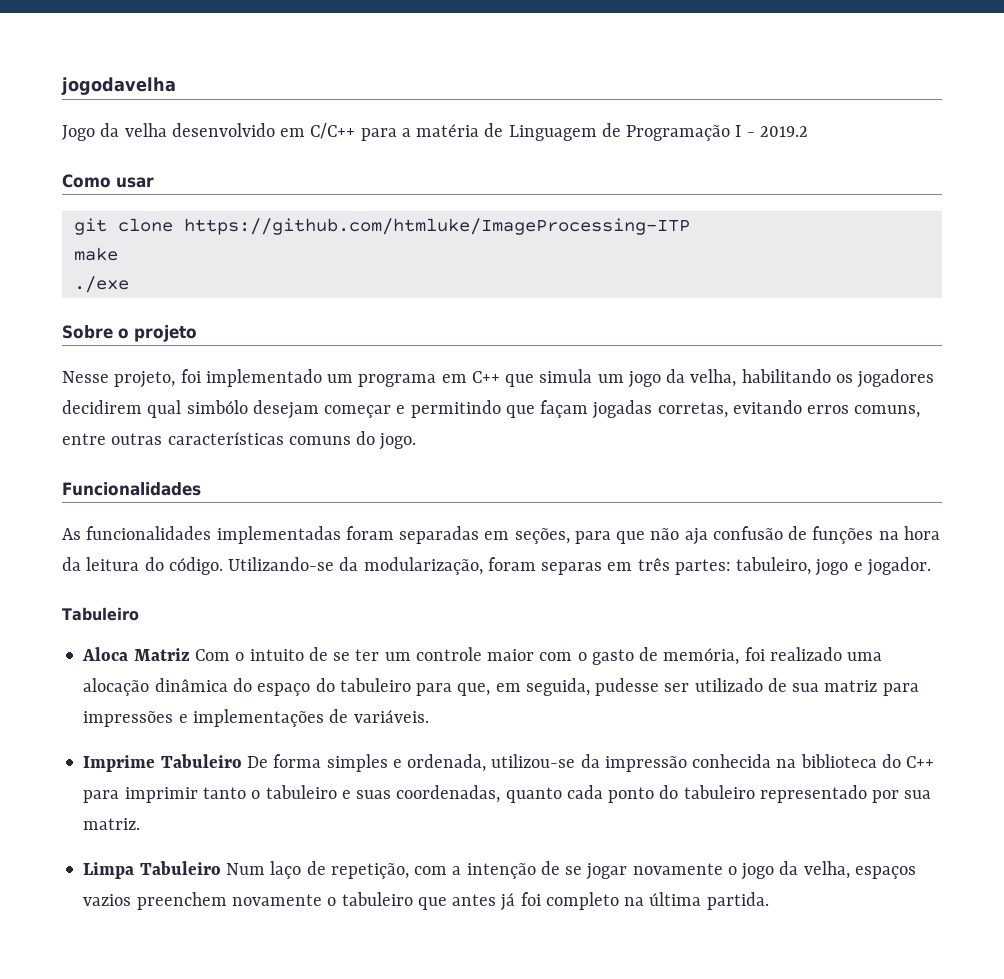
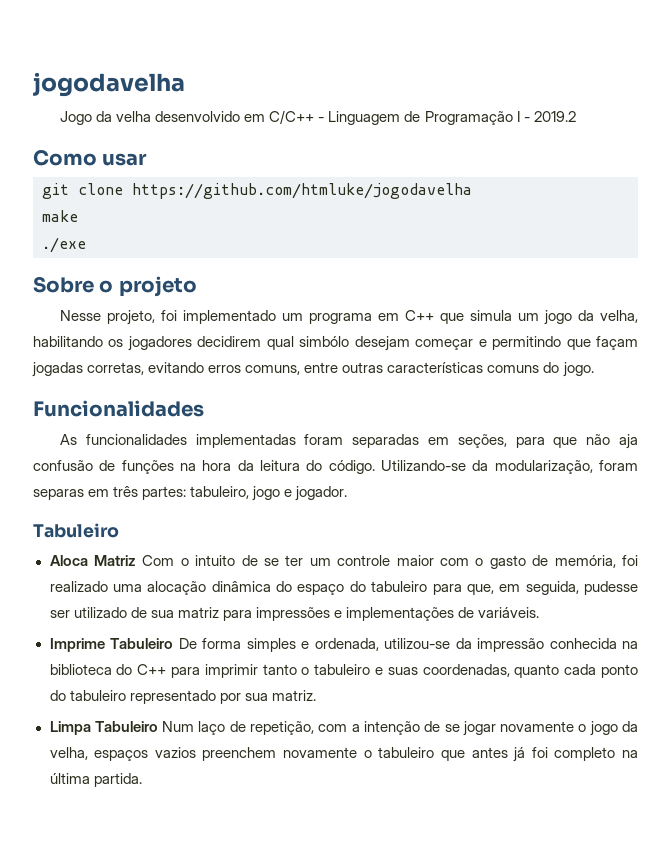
[360,123,504,141] para a matéria de -> [318,117,325,122] -
[183,218,690,235] https://github.com/htmluke/ImageProcessing-ITP -> [132,183,472,199] https://github.com/htmluke/jogodavelha

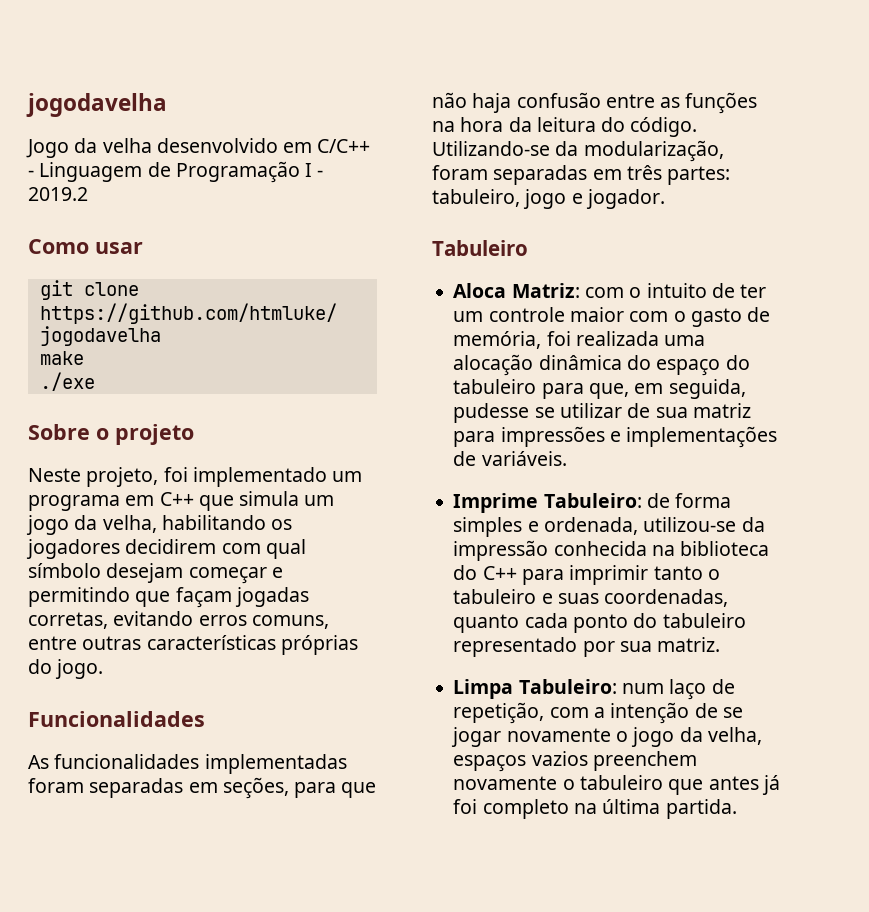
[60,310,102,321] Nesse -> [28,468,81,482] Neste
[266,336,350,350] qual simbólo -> [221,539,306,559] [28,563,101,578] com qual símbolo
[487,365,540,373] comuns -> [280,635,358,655] próprias
[619,434,638,449] [33,460,116,471] aja confusão de -> [472,92,681,113] haja confusão entre as
[33,489,84,500] separas -> [493,165,588,185] separadas
[93,555,175,566] Matriz Com -> [511,283,624,298] Matriz: com
[263,558,279,566] se -> (735, 290) none
[49,581,108,592] realizado -> [575,331,659,346] realizada
[49,607,127,618] ser utilizado -> [534,403,622,418] se utilizar
[110,638,197,649] Tabuleiro De -> [543,493,670,508] Tabuleiro: de
[94,721,195,732] Tabuleiro Num -> [518,679,664,694] Tabuleiro: num

